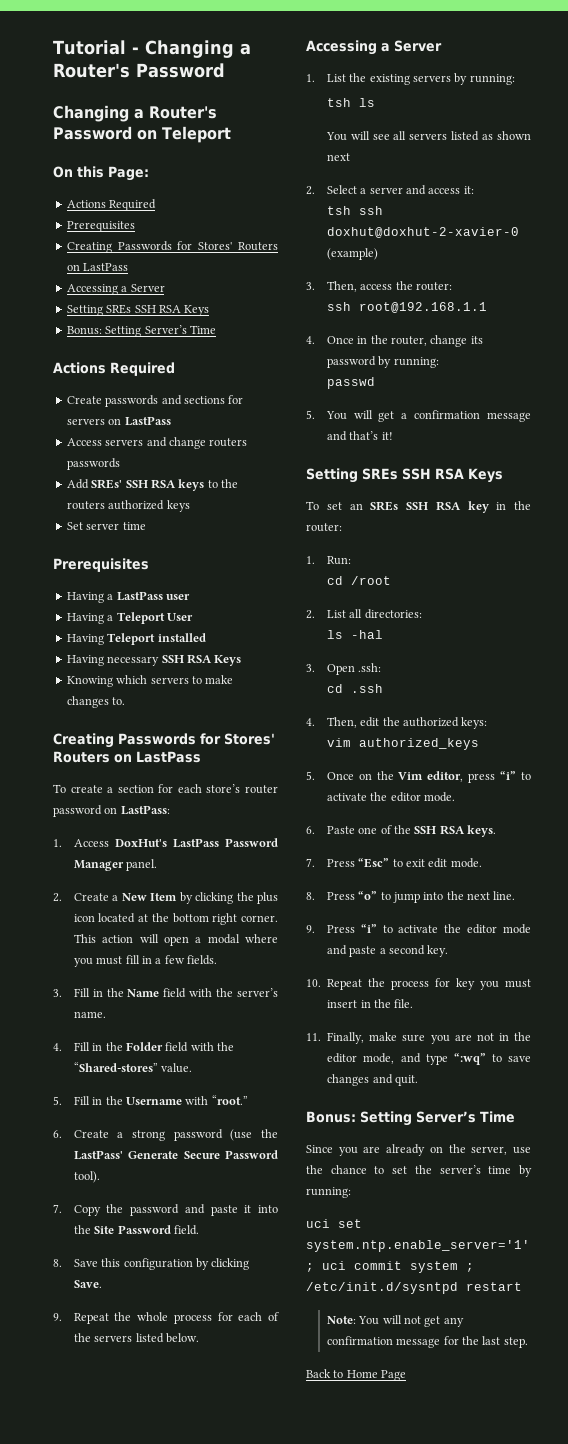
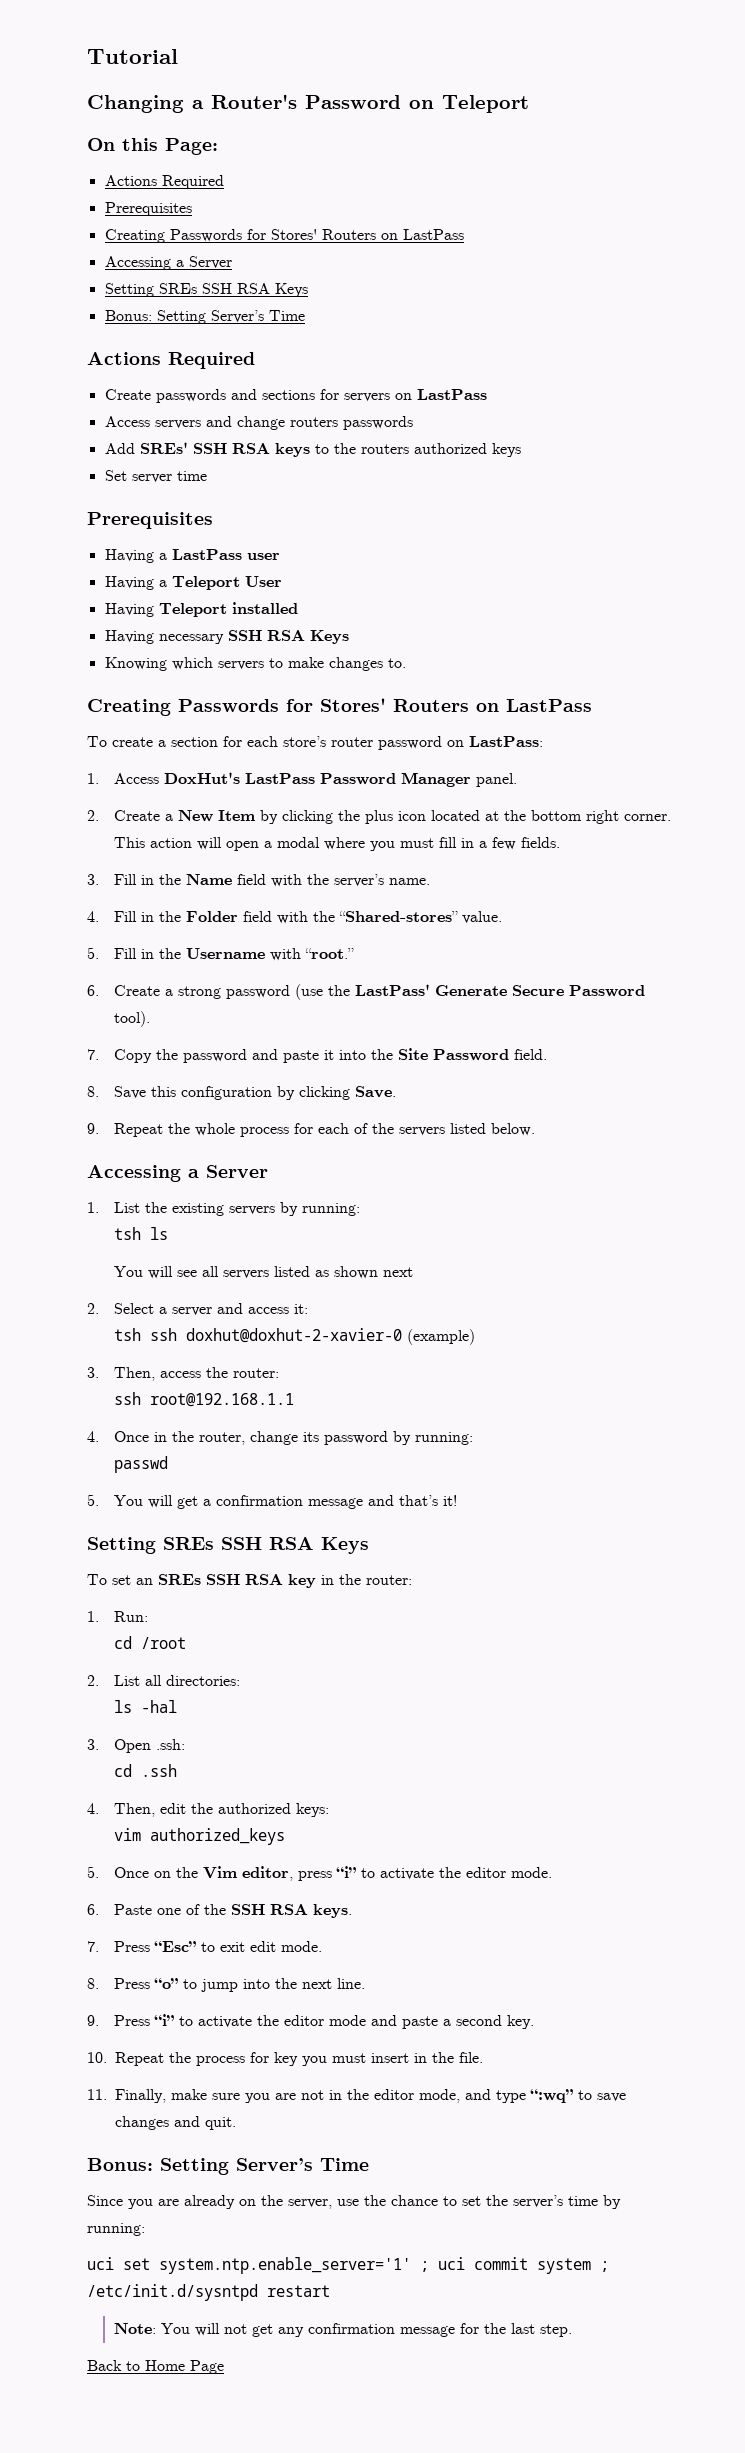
[131,40,251,58] [53,63,225,78] - Changing a Router's Password -> (178, 56) none

